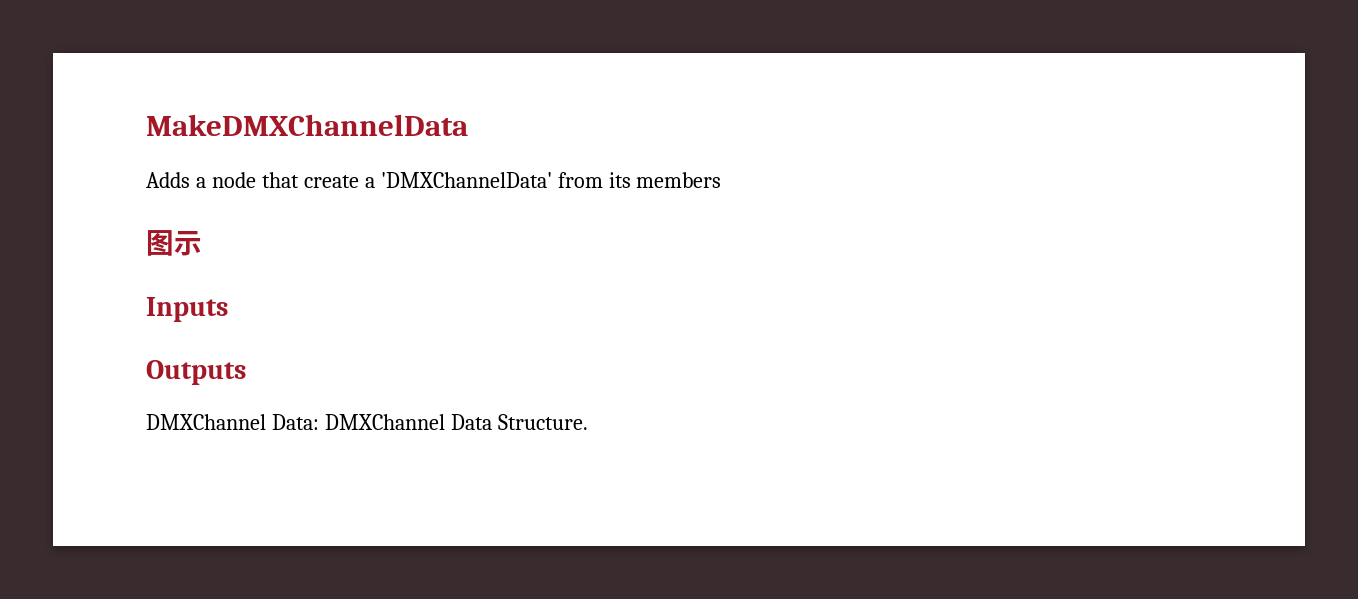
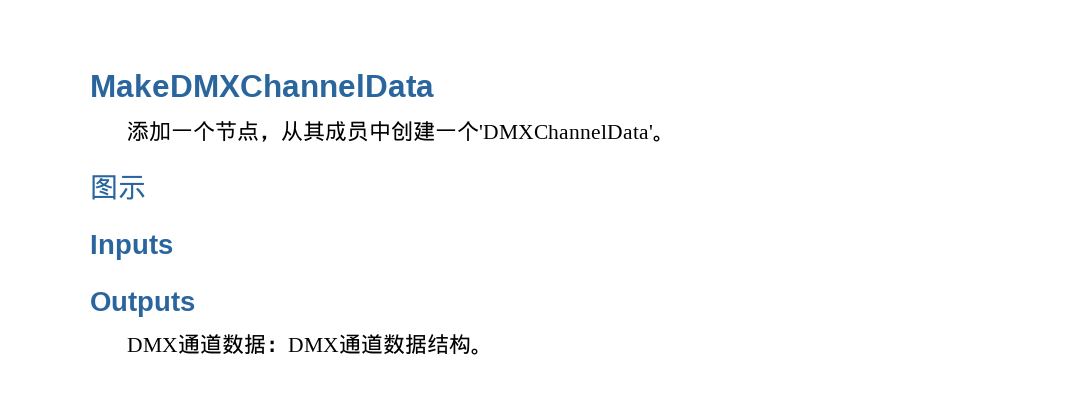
[146,172,722,188] [146,230,202,256] [146,297,228,322] [146,360,246,385] [146,414,588,430] Adds a node that create a 'DMXChannelData' from its members // 图示 // Inputs // Outputs // DMXChannel Data: DMXChannel Data Structure. -> [126,121,675,142] [90,175,146,200] [90,235,173,260] [90,292,195,317] [126,334,493,355] 添加一个节点，从其成员中创建一个'DMXChannelData'。 // 图示 // Inputs // Outputs // DMX通道数据：DMX通道数据结构。

